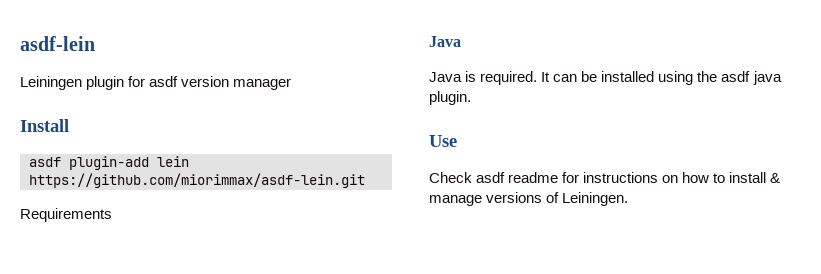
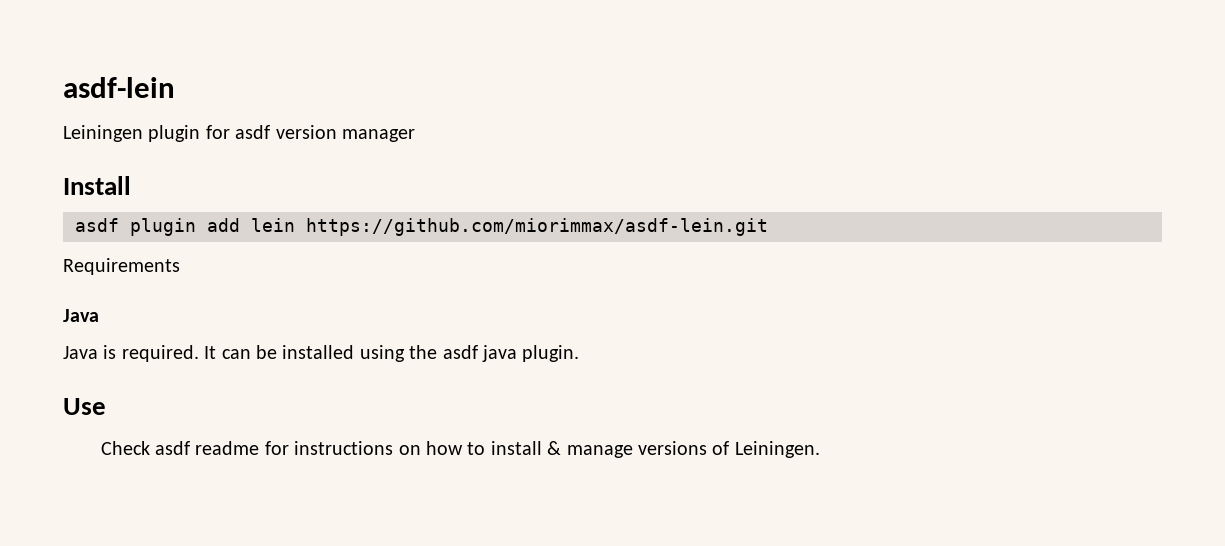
[69,156,149,170] plugin-add -> [130,218,240,236] plugin add

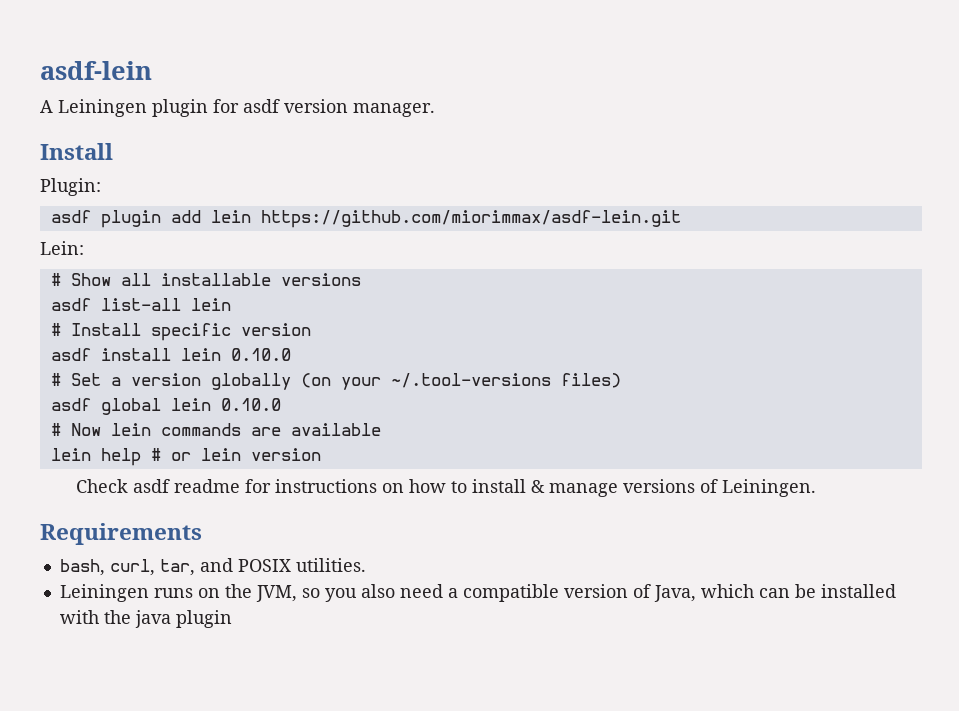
(175, 87) none -> [40,100,53,113] A
[342,129,415,142] [63,176,131,195] manager // Install -> [353,103,435,117] [40,143,113,160] [40,178,101,196] manager. // Install // Plugin:
[63,258,180,275] [63,309,99,322] [63,345,580,362] [63,398,106,415] Requirements // Java // Java is required. It can be installed using the asdf java plugin. // Use -> [40,241,84,255] [50,273,361,286] [50,298,231,311] [50,323,311,341] [50,348,291,361] [50,373,621,390] [50,398,281,415] [50,423,381,436] [50,448,321,466] Lein: // # Show all installable versions // asdf list-all lein // # Install specific version // asdf install lein 0.10.0 // # Set a version globally (on your ~/.tool-versions files) // asdf global lein 0.10.0 // # Now lein commands are available // lein help # or lein version
(820, 449) none -> [40,523,202,545] [59,558,366,576] [59,584,896,602] [59,610,232,628] // Requirements // bash, curl, tar, and POSIX utilities. // Leiningen runs on the JVM, so you also need a compatible version of Java, which can be installed with the java plugin

